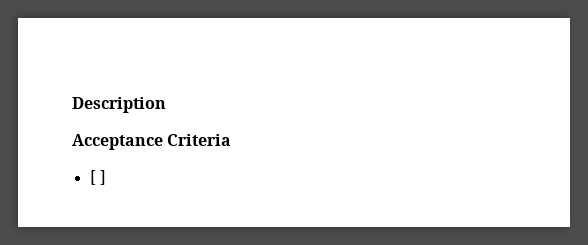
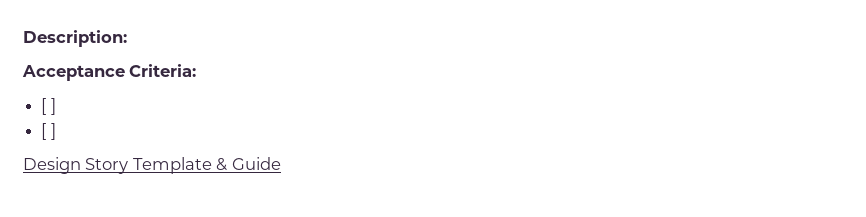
[72,97,166,113] Description -> [23,30,127,47] Description:
[167,134,232,146] [89,170,106,185] Criteria // [ ] -> [129,64,197,77] [41,98,56,115] [41,123,56,140] [23,157,281,174] Criteria: // [ ] // [ ] // Design Story Template & Guide

